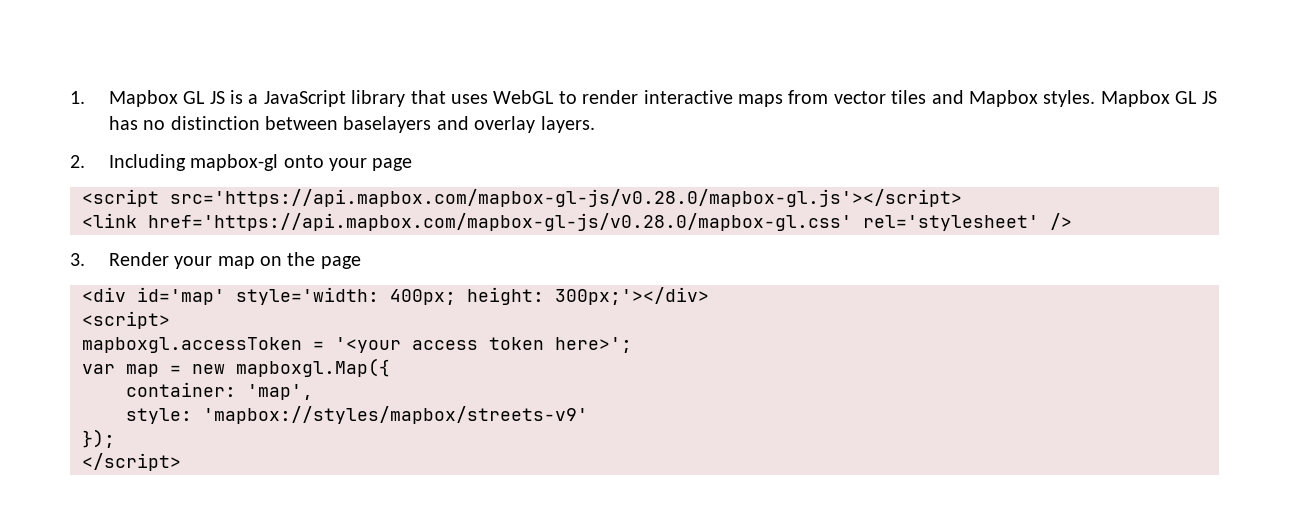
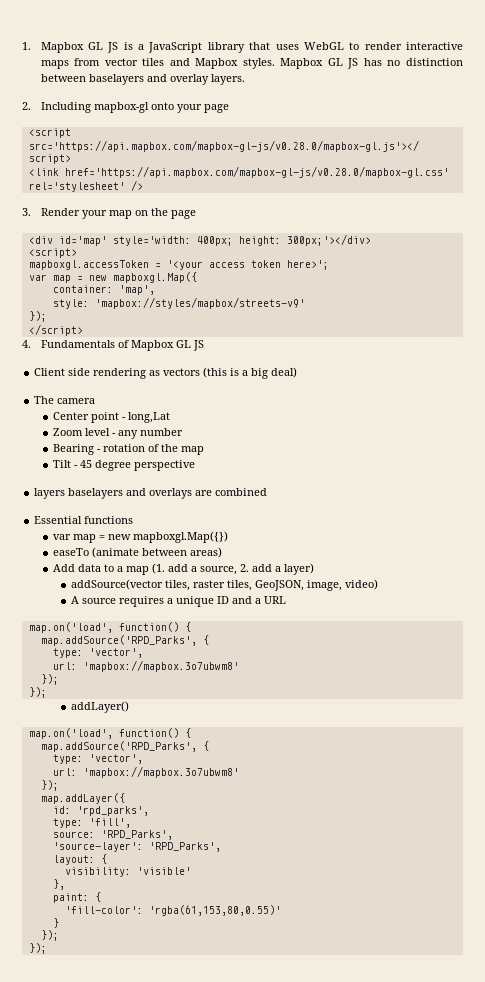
(181, 462) none -> [22,340,204,351] [34,367,298,379] [34,396,96,404] [52,412,170,423] [52,428,183,439] [52,444,204,455] [52,460,195,471] [34,488,268,499] [34,516,134,524] [52,531,228,543] [52,547,222,558] [52,563,314,575] [71,579,379,591] [71,596,287,607] [28,622,191,633] [40,635,209,646] [52,648,143,658] [52,660,239,672] [40,674,59,685] [28,687,47,698] [71,701,130,713] [28,728,191,739] [40,741,209,752] [52,754,143,764] [52,766,239,778] [40,780,59,791] [40,793,125,804] [52,806,149,816] [52,818,131,828] [52,830,173,840] [52,842,221,852] [52,854,107,865] [64,867,191,877] [52,879,65,890] [52,892,101,903] [64,905,281,916] [52,918,59,928] [40,930,59,941] [28,943,47,954] // 4. Fundamentals of Mapbox GL JS // Client side rendering as vectors (this is a big deal) // The camera // Center point - long,Lat // Zoom level - any number // Bearing - rotation of the map // Tilt - 45 degree perspective // layers baselayers and overlays are combined // Essential functions // var map = new mapboxgl.Map({}) // easeTo (animate between areas) // Add data to a map (1. add a source, 2. add a layer) // addSource(vector tiles, raster tiles, GeoJSON, image, video) // A source requires a unique ID and a URL // map.on('load', function() { // map.addSource('RPD_Parks', { // type: 'vector', // url: 'mapbox://mapbox.3o7ubwm8' // }); // }); // addLayer() // map.on('load', function() { // map.addSource('RPD_Parks', { // type: 'vector', // url: 'mapbox://mapbox.3o7ubwm8' // }); // map.addLayer({ // id: 'rpd_parks', // type: 'fill', // source: 'RPD_Parks', // 'source-layer': 'RPD_Parks', // layout: { // visibility: 'visible' // }, // paint: { // 'fill-color': 'rgba(61,153,80,0.55)' // } // }); // });

